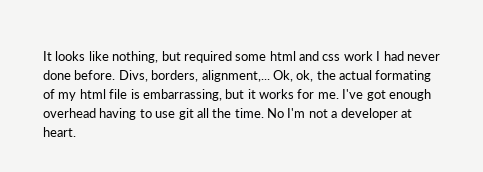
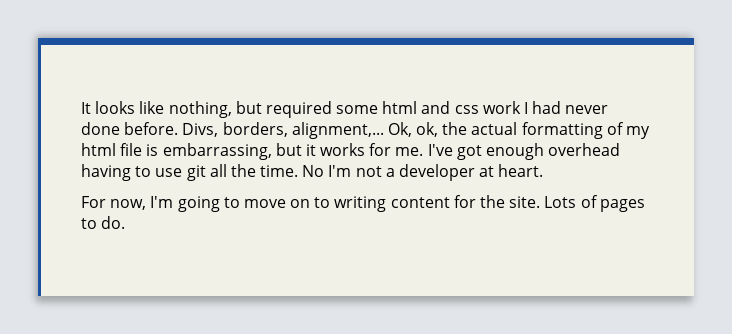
[375,70,432,82] formating -> [521,122,603,139] formatting
(76, 132) none -> [81,195,645,212] [81,216,126,229] // For now, I'm going to move on to writing content for the site. Lots of pages to do.

